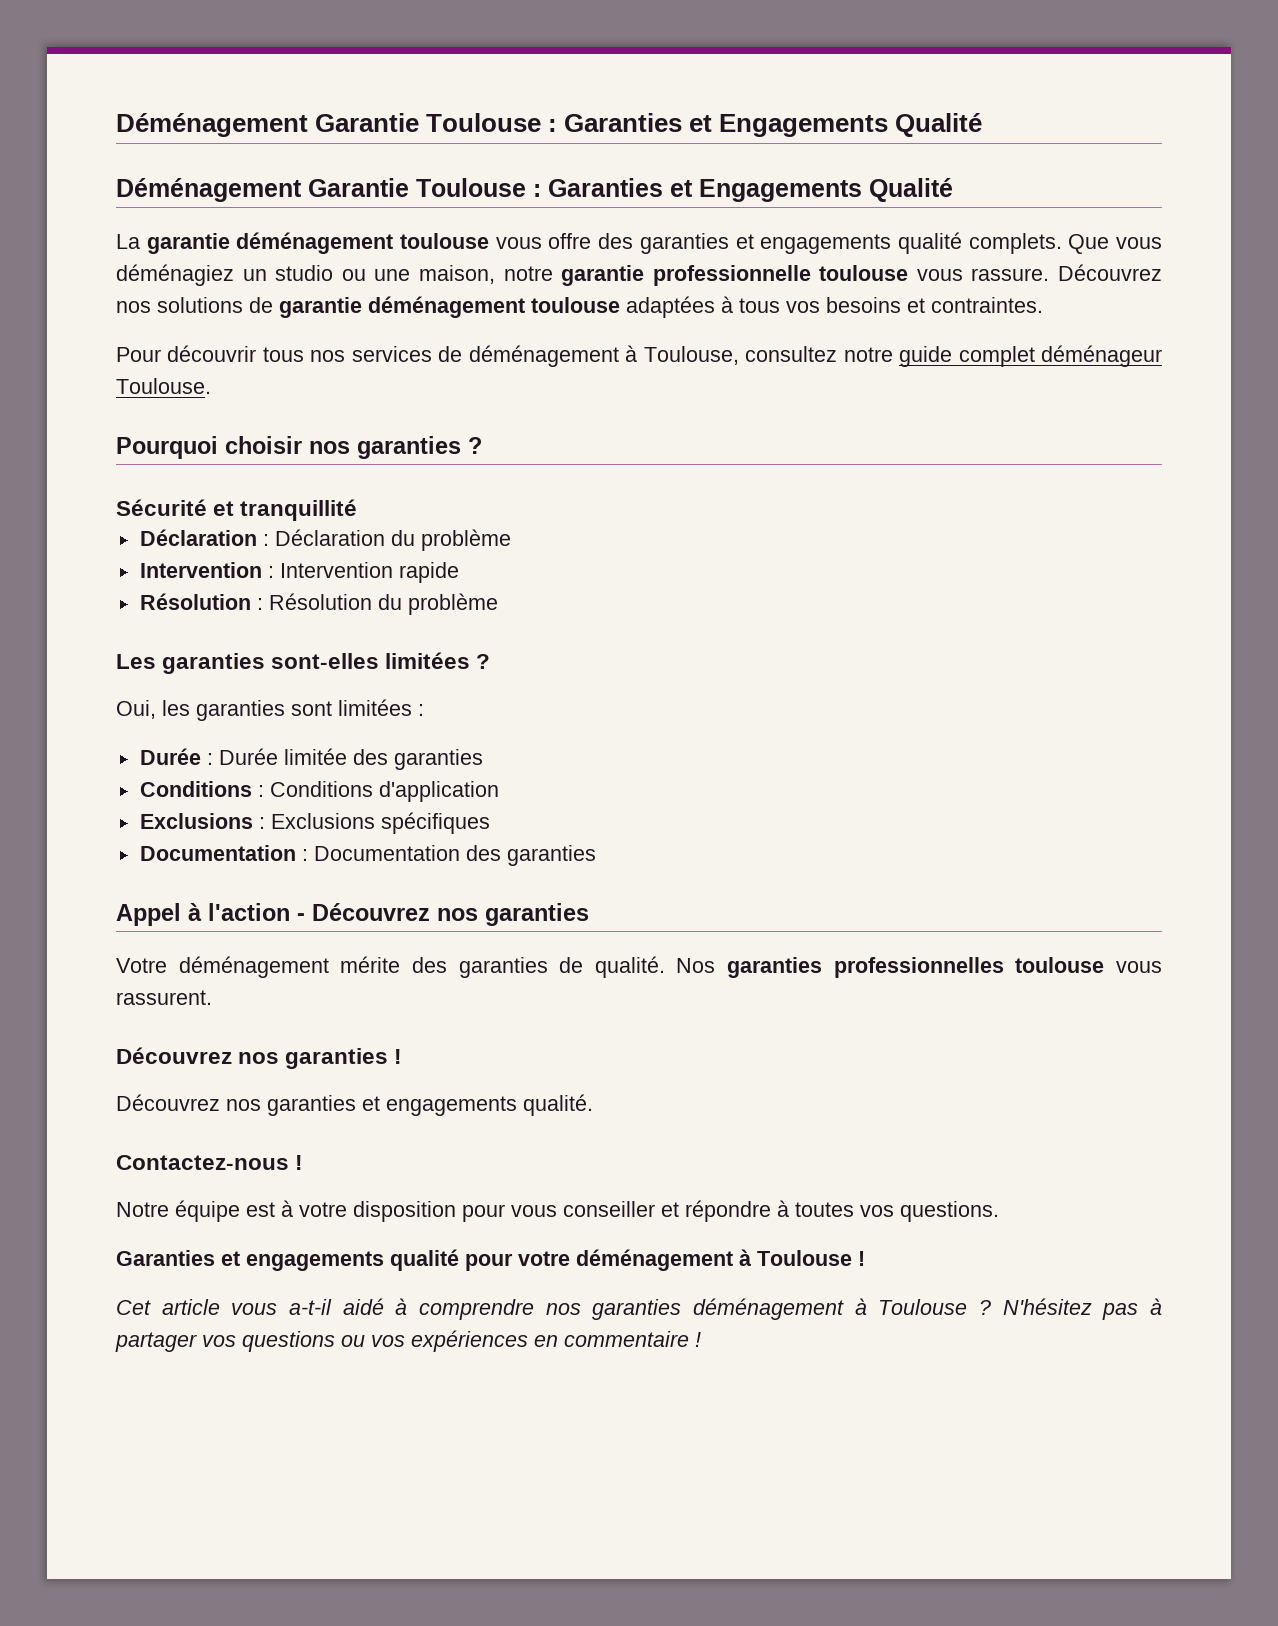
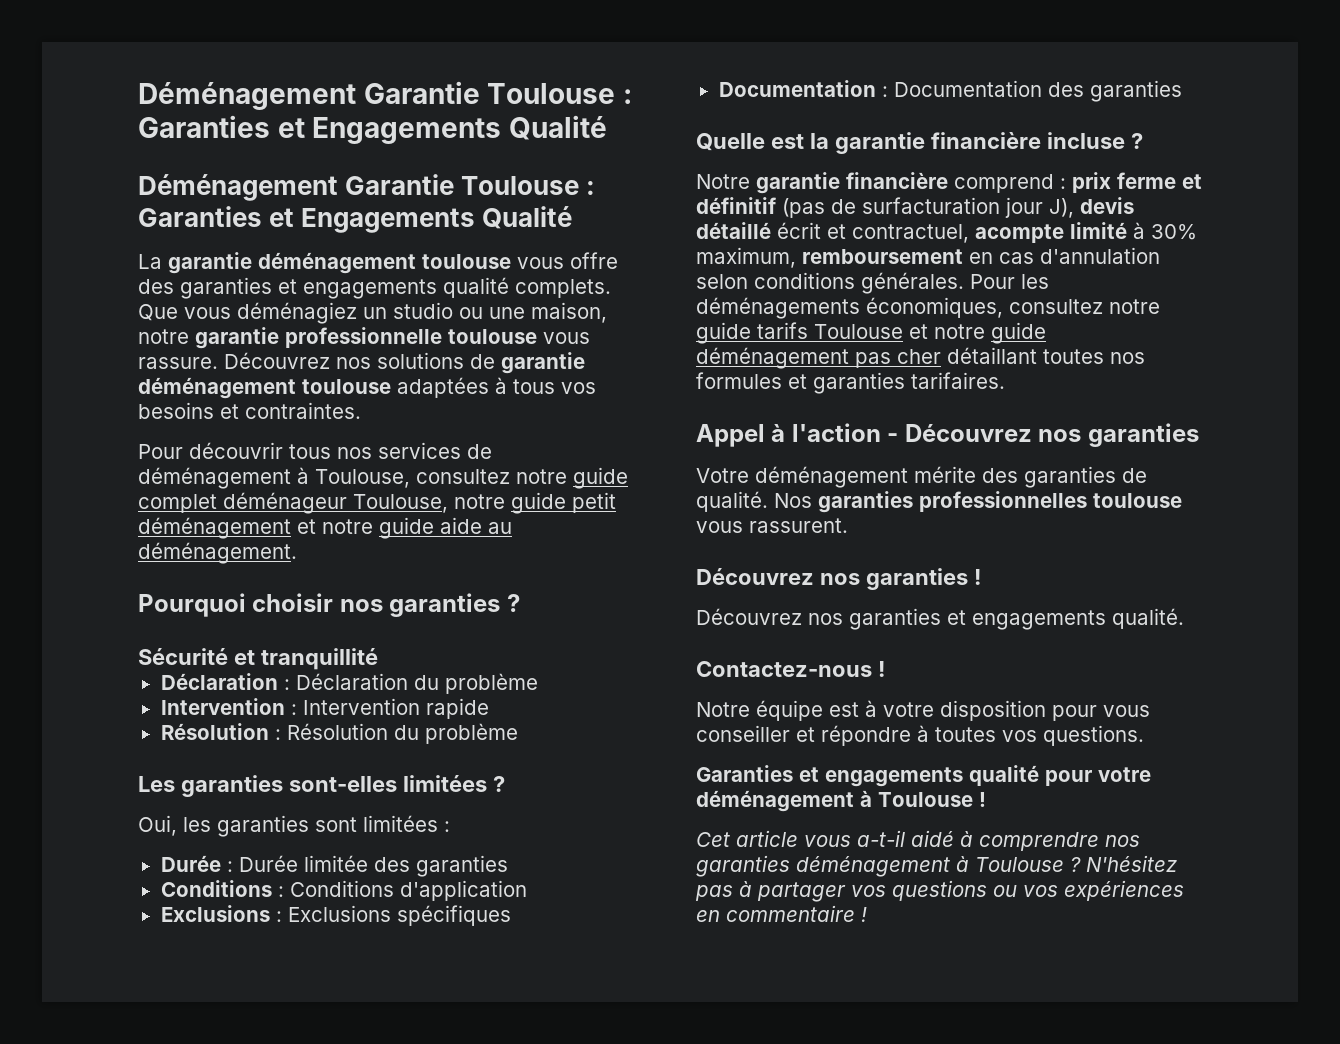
[116,378,211,394] Toulouse. -> [353,492,616,514] [138,517,512,539] [138,542,297,564] Toulouse, notre guide petit déménagement et notre guide aide au déménagement.
(596, 855) none -> [696,132,1143,154] [696,172,1202,194] [696,197,1134,218] [696,222,1197,243] [696,247,1160,268] [696,272,1049,294] [696,297,1160,319] [696,322,1046,344] [696,347,1145,369] [696,372,1005,394] // Quelle est la garantie financière incluse ? // Notre garantie financière comprend : prix ferme et définitif (pas de surfacturation jour J), devis détaillé écrit et contractuel, acompte limité à 30% maximum, remboursement en cas d'annulation selon conditions générales. Pour les déménagements économiques, consultez notre guide tarifs Toulouse et notre guide déménagement pas cher détaillant toutes nos formules et garanties tarifaires.

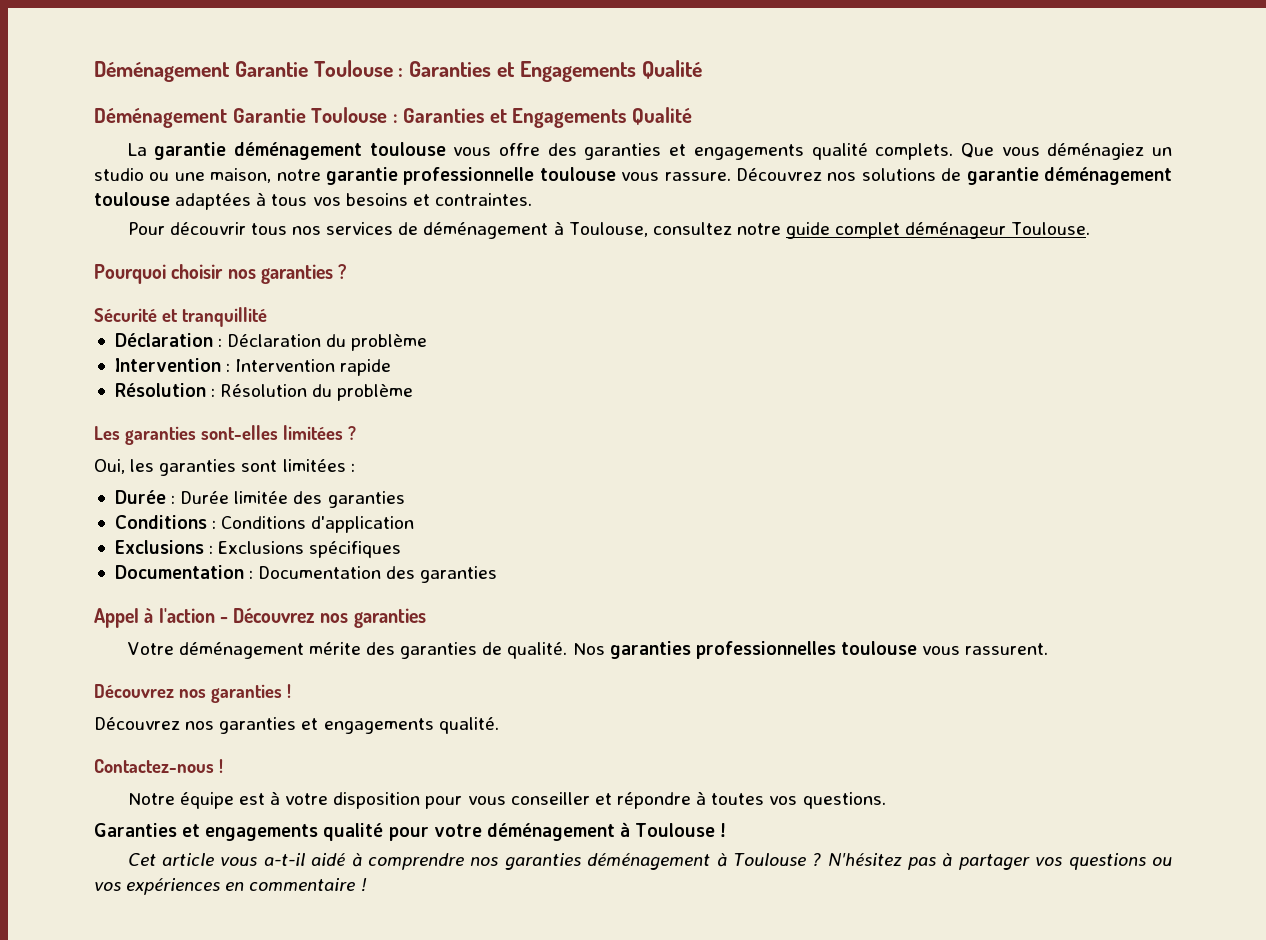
[353,492,616,514] [138,517,512,539] [138,542,297,564] Toulouse, notre guide petit déménagement et notre guide aide au déménagement. -> [1011,222,1091,235] Toulouse.
[696,132,1143,154] [696,172,1202,194] [696,197,1134,218] [696,222,1197,243] [696,247,1160,268] [696,272,1049,294] [696,297,1160,319] [696,322,1046,344] [696,347,1145,369] [696,372,1005,394] // Quelle est la garantie financière incluse ? // Notre garantie financière comprend : prix ferme et définitif (pas de surfacturation jour J), devis détaillé écrit et contractuel, acompte limité à 30% maximum, remboursement en cas d'annulation selon conditions générales. Pour les déménagements économiques, consultez notre guide tarifs Toulouse et notre guide déménagement pas cher détaillant toutes nos formules et garanties tarifaires. -> (498, 574) none

